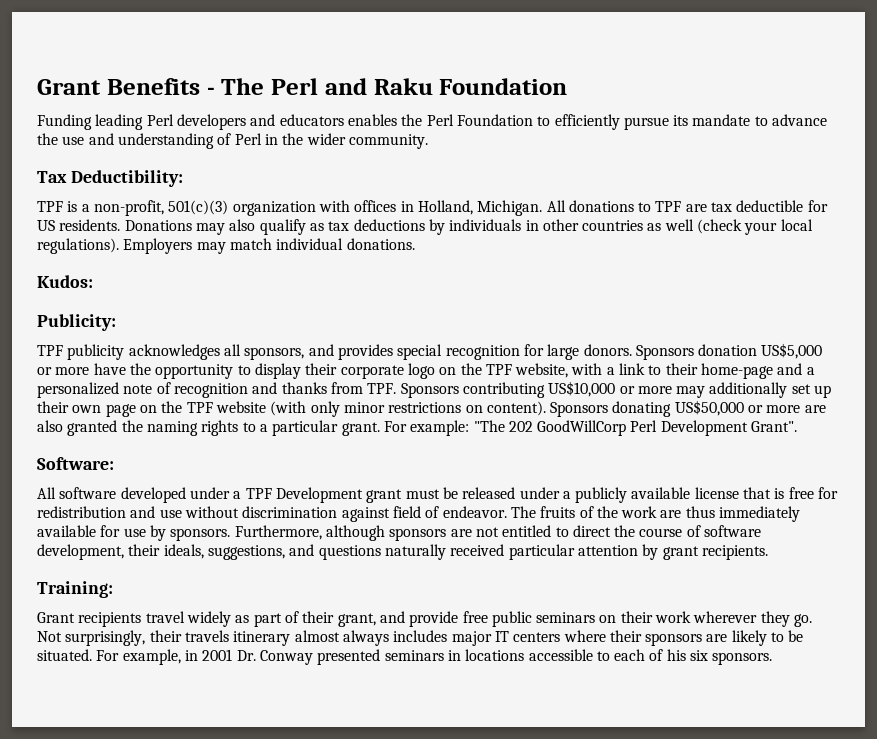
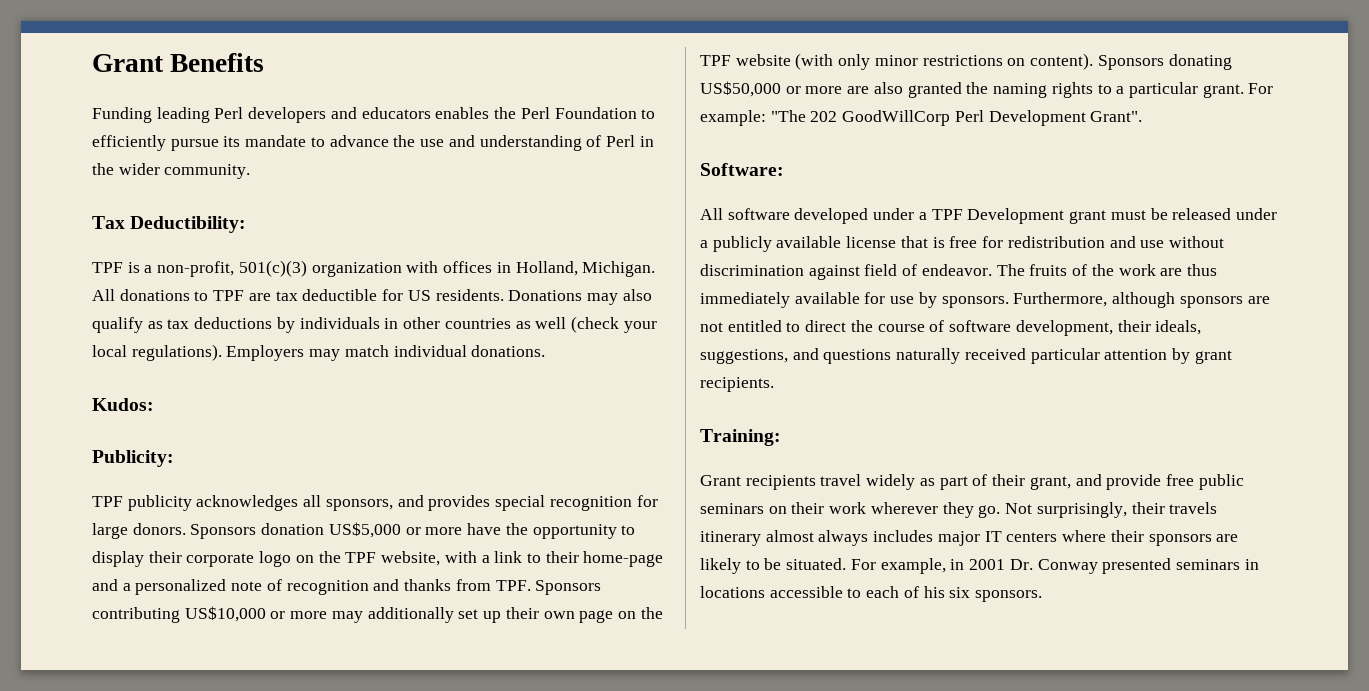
[206,78,568,95] - The Perl and Raku Foundation -> (265, 62) none

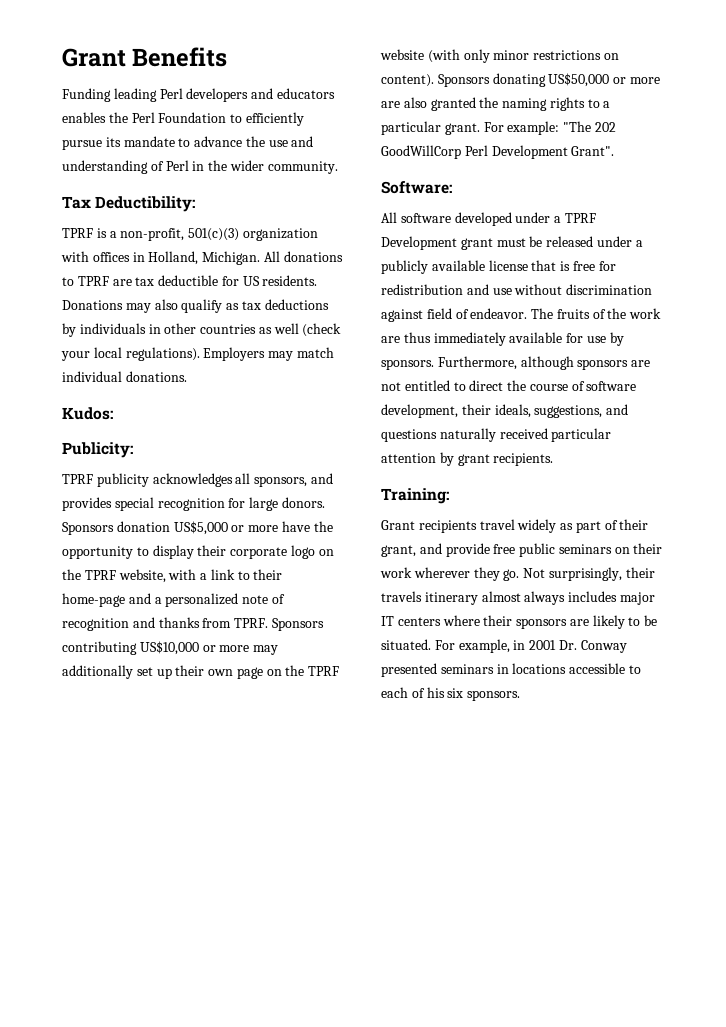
[92,262,123,273] TPF -> [62,228,93,238] TPRF
[213,290,245,301] TPF -> [77,276,109,286] TPRF
[92,496,123,507] TPF -> [62,474,93,484] TPRF
[345,552,377,563] TPF -> [84,570,116,580] TPRF
[495,580,531,591] TPF. -> [234,618,269,628] TPRF.
[700,55,731,66] TPF -> [308,666,340,676] TPRF
[931,209,963,220] TPF -> [564,213,596,223] TPRF

